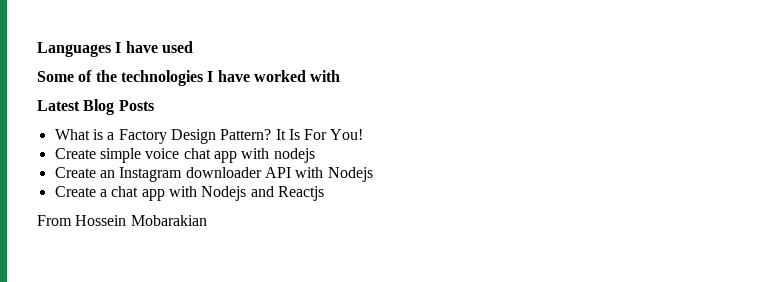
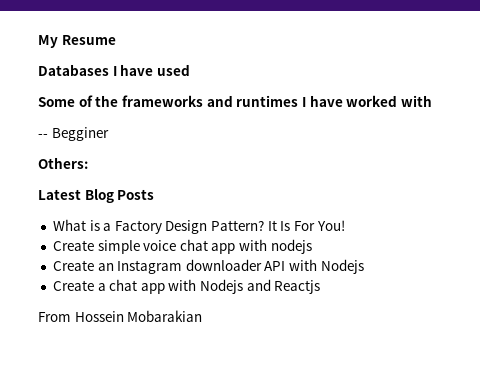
[37,42,111,57] Languages -> [38,35,116,48] [38,64,109,76] My Resume // Databases
[120,70,203,86] technologies -> [121,95,299,107] frameworks and runtimes
(341, 76) none -> [38,127,109,141] [38,157,88,169] // -- Begginer // Others:

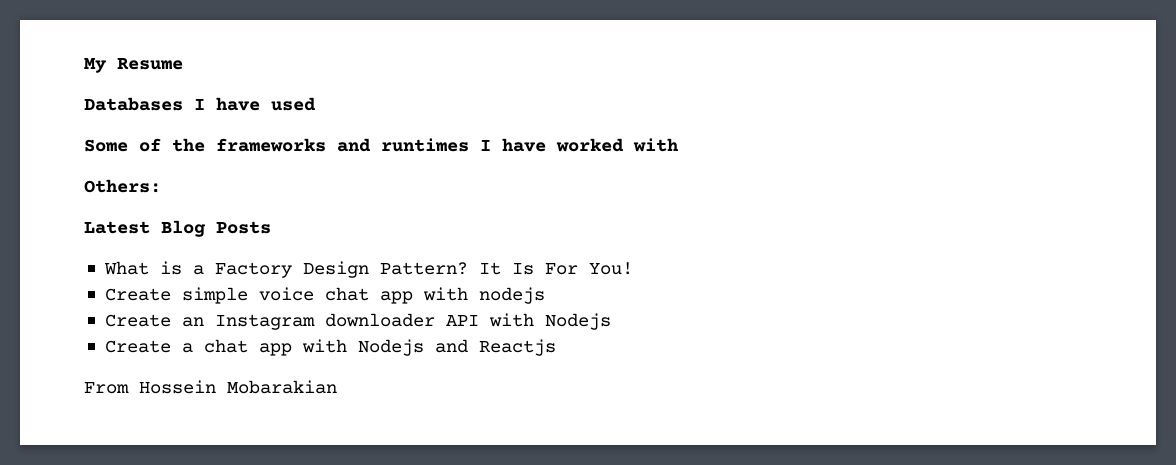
[38,127,109,141] // -- Begginer -> (679, 145) none

